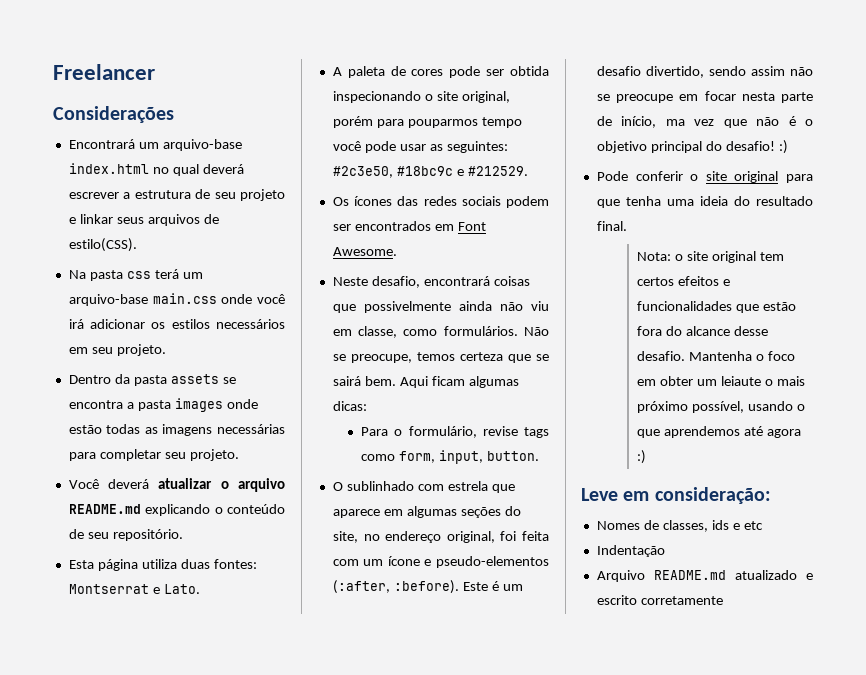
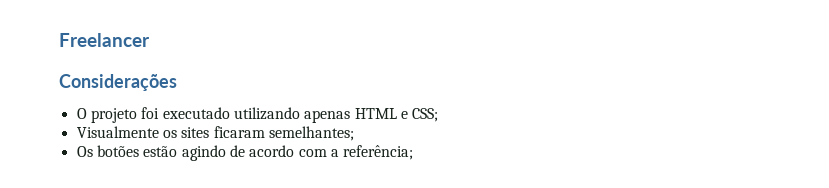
[68,139,242,151] [68,163,244,176] [68,189,285,201] [68,214,219,226] [68,238,137,252] [68,269,203,281] [68,293,285,306] [68,319,285,329] [68,344,166,356] [68,374,236,386] [68,398,258,412] [68,424,285,436] [68,449,239,461] [68,478,285,492] [68,504,285,516] [68,529,183,541] [68,559,257,571] [68,584,200,594] [332,66,549,78] [332,91,510,103] [332,116,522,128] [332,141,508,153] [332,166,528,178] [332,196,549,208] [332,221,486,231] [332,247,397,256] [332,276,530,288] [332,301,549,313] [332,326,549,338] [332,352,549,363] [332,376,519,388] [332,401,367,411] [361,426,549,438] [361,450,539,464] [332,481,515,493] [332,506,521,518] [332,531,549,543] [332,556,549,568] [332,580,523,594] [596,66,813,78] [596,91,813,103] [596,116,813,128] [596,140,788,154] [596,171,813,183] [596,196,813,208] [596,221,627,231] [637,251,784,263] [637,276,731,286] [637,301,797,313] [637,326,769,336] [637,351,796,361] [637,376,805,386] [637,401,806,413] [637,426,802,438] [637,450,647,464] [581,487,771,504] [596,520,763,532] [596,545,665,557] [596,570,813,582] [596,595,723,605] Encontrará um arquivo-base index.html no qual deverá escrever a estrutura de seu projeto e linkar seus arquivos de estilo(CSS). // Na pasta css terá um arquivo-base main.css onde você irá adicionar os estilos necessários em seu projeto. // Dentro da pasta assets se encontra a pasta images onde estão todas as imagens necessárias para completar seu projeto. // Você deverá atualizar o arquivo README.md explicando o conteúdo de seu repositório. // Esta página utiliza duas fontes: Montserrat e Lato. // A paleta de cores pode ser obtida inspecionando o site original, porém para pouparmos tempo você pode usar as seguintes: #2c3e50, #18bc9c e #212529. // Os ícones das redes sociais podem ser encontrados em Font Awesome. // Neste desafio, encontrará coisas que possivelmente ainda não viu em classe, como formulários. Não se preocupe, temos certeza que se sairá bem. Aqui ficam algumas dicas: // Para o formulário, revise tags como form, input, button. // O sublinhado com estrela que aparece em algumas seções do site, no endereço original, foi feita com um ícone e pseudo-elementos (:after, :before). Este é um desafio divertido, sendo assim não se preocupe em focar nesta parte de início, ma vez que não é o objetivo principal do desafio! :) // Pode conferir o site original para que tenha uma ideia do resultado final. // Nota: o site original tem certos efeitos e funcionalidades que estão fora do alcance desse desafio. Mantenha o foco em obter um leiaute o mais próximo possível, usando o que aprendemos até agora :) // Leve em consideração: // Nomes de classes, ids e etc // Indentação // Arquivo README.md atualizado e escrito corretamente -> [76,107,439,123] [76,126,354,141] [76,145,414,161] O projeto foi executado utilizando apenas HTML e CSS; // Visualmente os sites ficaram semelhantes; // Os botões estão agindo de acordo com a referência;

